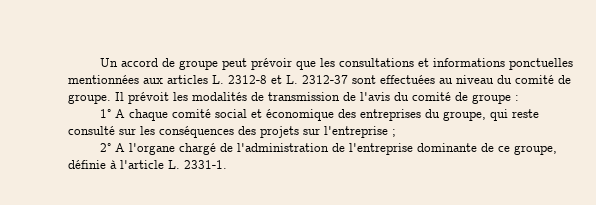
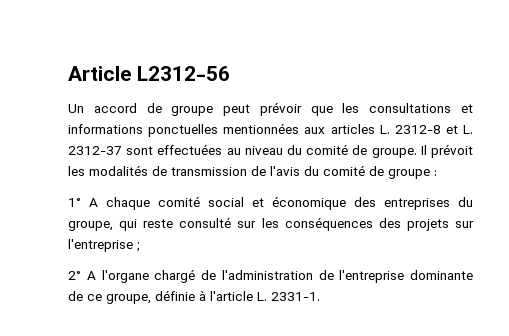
(100, 62) none -> [68,66,230,81] Article L2312-56 //

